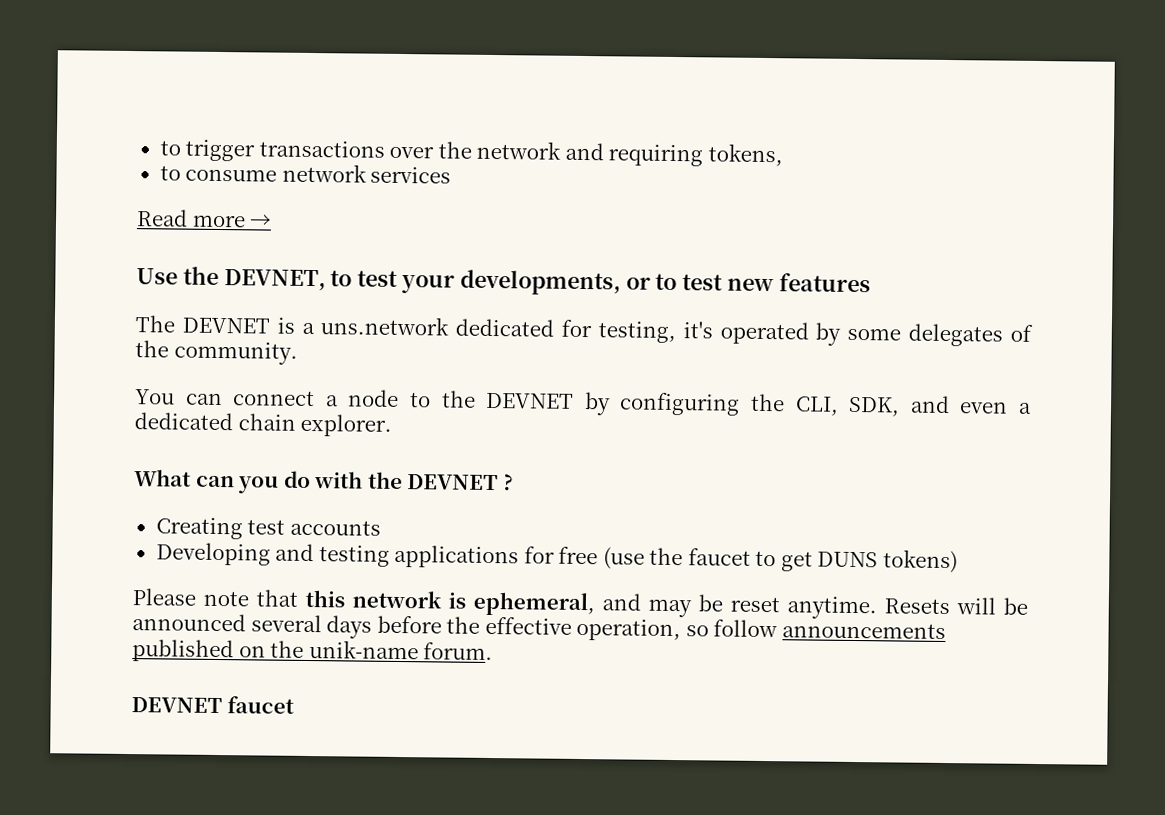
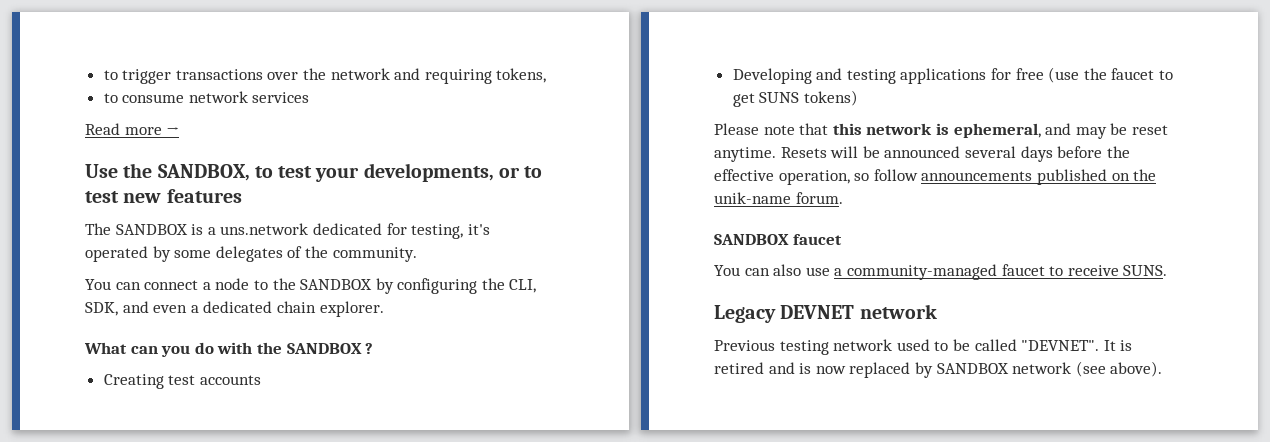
[223,269,326,291] DEVNET, -> [157,164,250,181] SANDBOX,
[181,317,270,334] DEVNET -> [115,224,188,235] SANDBOX
[485,392,575,409] DEVNET -> [300,279,373,290] SANDBOX
[407,474,499,491] DEVNET -> [286,343,362,354] SANDBOX
[817,551,879,568] DUNS -> [759,92,800,103] SUNS
[131,696,294,714] DEVNET faucet -> [714,234,842,245] [714,264,1168,280] [714,304,937,323] [714,339,1133,355] [714,361,1163,378] SANDBOX faucet // You can also use a community-managed faucet to receive SUNS. // Legacy DEVNET network // Previous testing network used to be called "DEVNET". It is retired and is now replaced by SANDBOX network (see above).

